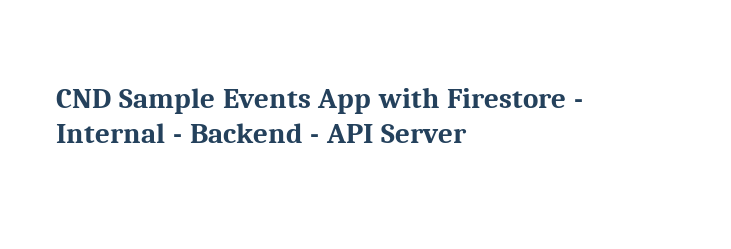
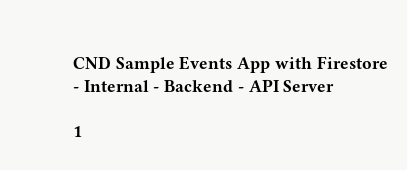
(468, 133) none -> [73,126,82,137] // 1

